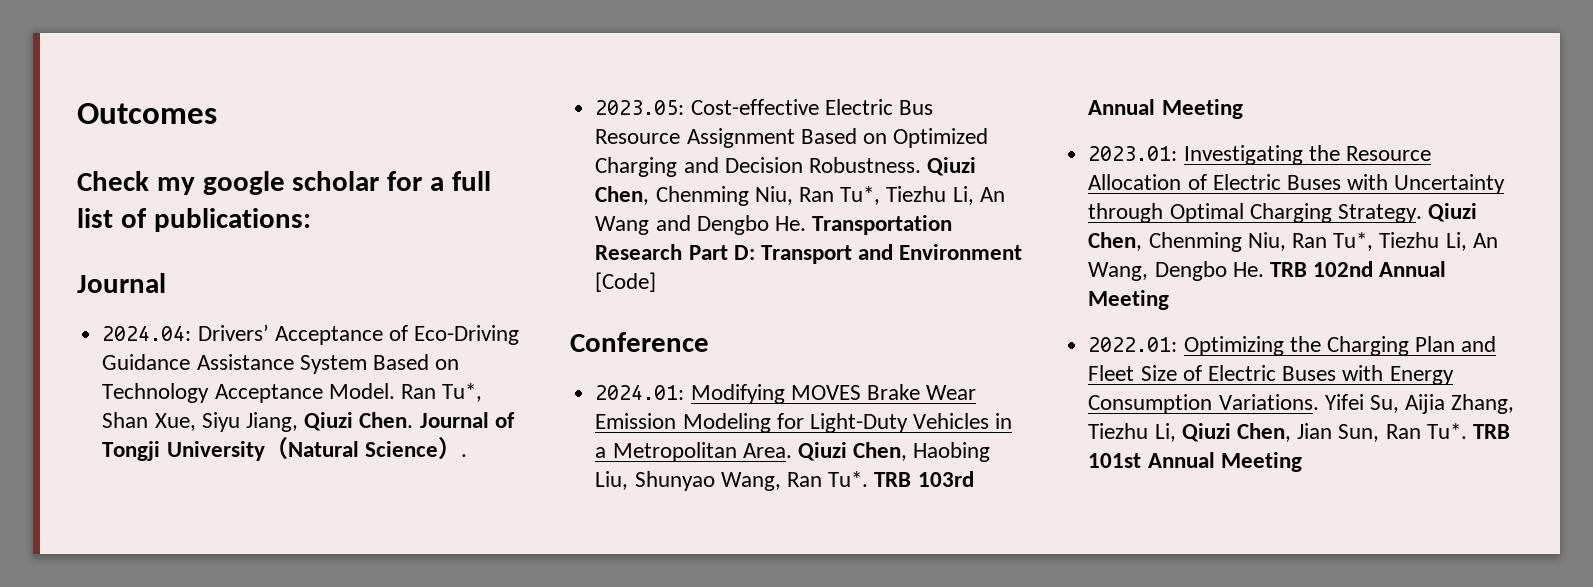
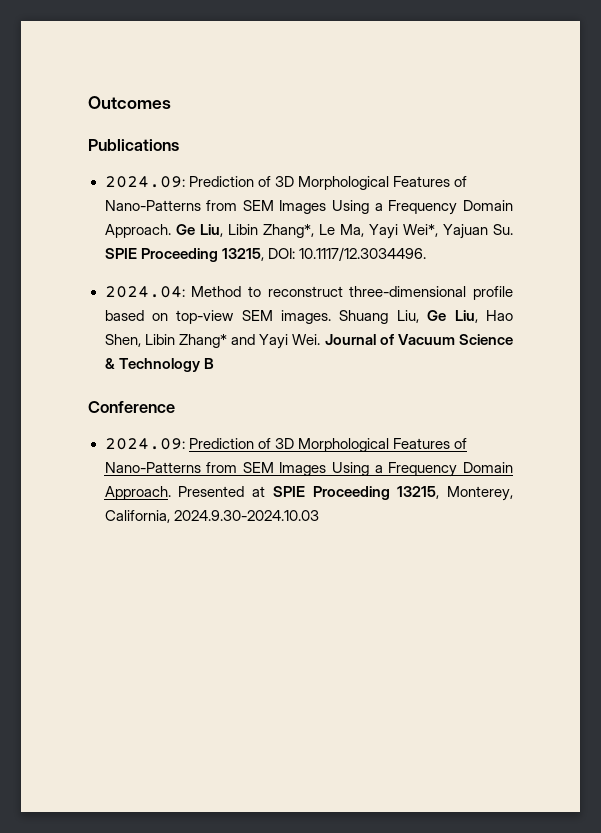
[77,171,491,195] [77,208,311,232] [77,273,166,293] [102,324,520,345] [102,354,460,374] [102,383,483,403] [102,412,515,432] [102,437,467,461] [595,99,933,115] [595,128,989,148] [595,157,977,177] [595,186,1005,206] [595,215,953,235] [595,244,1023,264] [595,272,657,292] [570,332,709,352] [595,384,977,404] [595,413,1013,433] [595,442,991,462] [595,471,974,491] [1088,99,1243,119] [1088,145,1431,165] [1088,174,1506,194] [1088,203,1478,223] [1088,232,1498,252] [1088,261,1447,281] [1088,290,1170,310] [1088,336,1497,356] [1088,365,1454,385] [1088,394,1515,414] [1088,423,1510,442] [1088,452,1302,472] Check my google scholar for a full list of publications: // Journal // 2024.04: Drivers’ Acceptance of Eco-Driving Guidance Assistance System Based on Technology Acceptance Model. Ran Tu*, Shan Xue, Siyu Jiang, Qiuzi Chen. Journal of Tongji University（Natural Science）. // 2023.05: Cost-effective Electric Bus Resource Assignment Based on Optimized Charging and Decision Robustness. Qiuzi Chen, Chenming Niu, Ran Tu*, Tiezhu Li, An Wang and Dengbo He. Transportation Research Part D: Transport and Environment [Code] // Conference // 2024.01: Modifying MOVES Brake Wear Emission Modeling for Light-Duty Vehicles in a Metropolitan Area. Qiuzi Chen, Haobing Liu, Shunyao Wang, Ran Tu*. TRB 103rd Annual Meeting // 2023.01: Investigating the Resource Allocation of Electric Buses with Uncertainty through Optimal Charging Strategy. Qiuzi Chen, Chenming Niu, Ran Tu*, Tiezhu Li, An Wang, Dengbo He. TRB 102nd Annual Meeting // 2022.01: Optimizing the Charging Plan and Fleet Size of Electric Buses with Energy Consumption Variations. Yifei Su, Aijia Zhang, Tiezhu Li, Qiuzi Chen, Jian Sun, Ran Tu*. TRB 101st Annual Meeting -> [88,139,179,151] [104,176,467,190] [104,200,513,215] [104,224,514,239] [104,247,426,262] [104,286,513,300] [104,310,514,324] [104,334,513,349] [104,358,214,372] [88,401,175,413] [104,438,467,452] [104,462,513,477] [104,486,513,501] [104,510,319,523] Publications // 2024.09: Prediction of 3D Morphological Features of Nano-Patterns from SEM Images Using a Frequency Domain Approach. Ge Liu, Libin Zhang*, Le Ma, Yayi Wei*, Yajuan Su. SPIE Proceeding 13215, DOI: 10.1117/12.3034496. // 2024.04: Method to reconstruct three-dimensional profile based on top-view SEM images. Shuang Liu, Ge Liu, Hao Shen, Libin Zhang* and Yayi Wei. Journal of Vacuum Science & Technology B // Conference // 2024.09: Prediction of 3D Morphological Features of Nano-Patterns from SEM Images Using a Frequency Domain Approach. Presented at SPIE Proceeding 13215, Monterey, California, 2024.9.30-2024.10.03

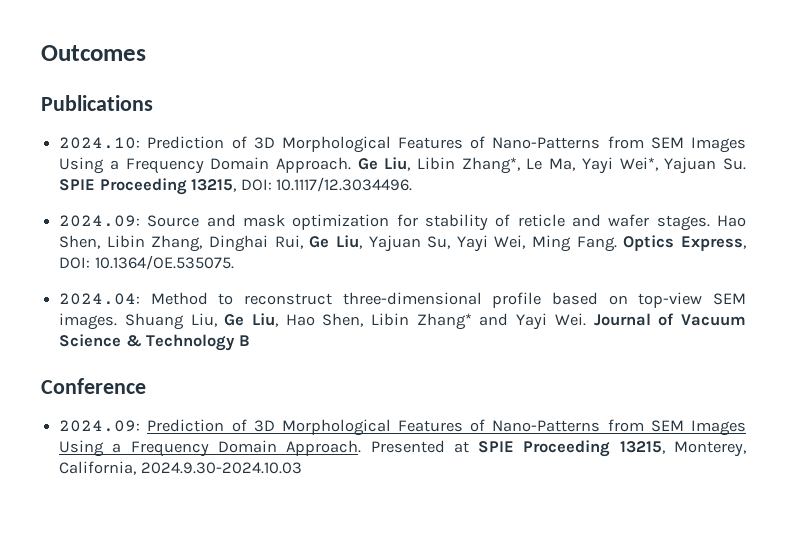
[104,176,185,188] 2024.09: -> [59,137,141,149] 2024.10:
(426, 254) none -> [59,214,746,231] [59,235,747,252] [59,255,234,270] // 2024.09: Source and mask optimization for stability of reticle and wafer stages. Hao Shen, Libin Zhang, Dinghai Rui, Ge Liu, Yajuan Su, Yayi Wei, Ming Fang. Optics Express, DOI: 10.1364/OE.535075.

